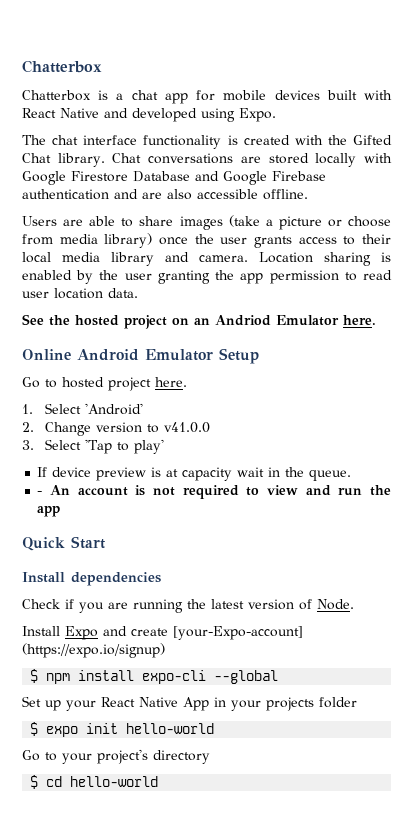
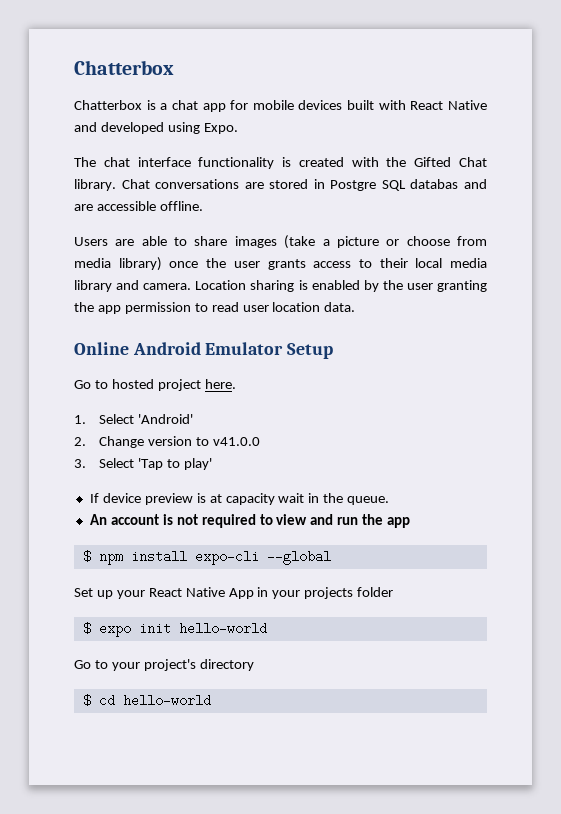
[315,153,392,167] [22,171,326,185] [22,189,109,200] locally with Google Firestore Database and Google Firebase authentication -> [313,179,459,191] in Postgre SQL databas
[167,189,192,200] also -> (93, 207) none
[22,314,376,329] // See the hosted project on an Andriod Emulator here. -> (356, 307) none
[37,491,43,495] - -> (390, 500) none
[22,536,105,551] [22,572,161,586] [22,599,354,613] [22,626,303,640] [22,643,165,658] // Quick Start // Install dependencies // Check if you are running the latest version of Node. // Install Expo and create [your-Expo-account] (https://expo.io/signup) -> (411, 522) none

